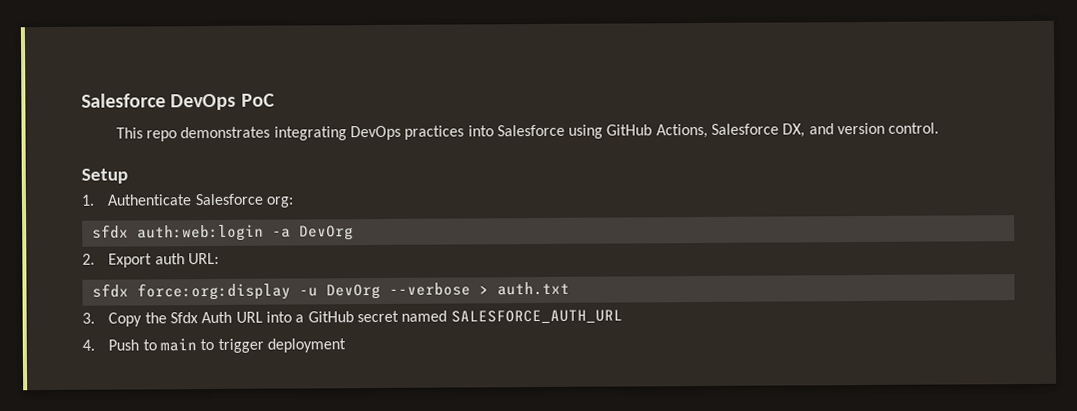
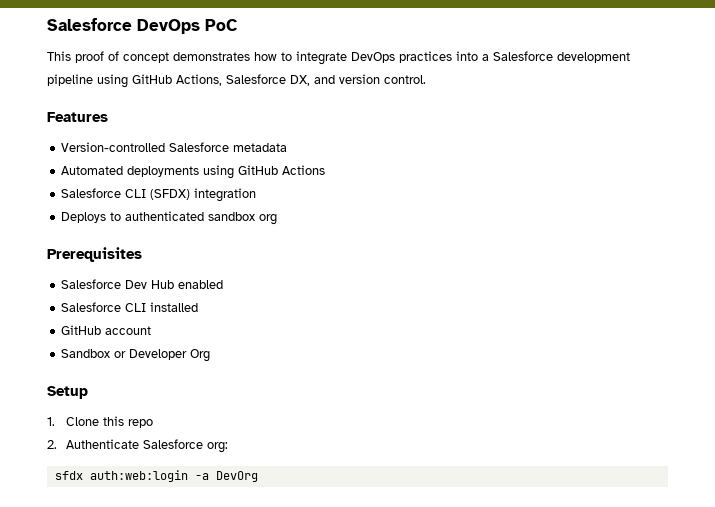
[145,124,565,142] repo demonstrates integrating DevOps practices into Salesforce -> [75,51,630,65] [47,74,93,86] proof of concept demonstrates how to integrate DevOps practices into a Salesforce development pipeline
[81,168,128,184] [81,194,94,206] Setup // 1. -> [47,112,108,122] [61,142,288,152] [61,165,326,179] [61,188,257,202] [61,211,278,225] [47,247,142,262] [61,279,224,289] [61,302,199,312] [61,325,152,335] [61,349,211,362] [47,386,88,399] [47,416,154,428] [47,440,57,449] Features // Version-controlled Salesforce metadata // Automated deployments using GitHub Actions // Salesforce CLI (SFDX) integration // Deploys to authenticated sandbox org // Prerequisites // Salesforce Dev Hub enabled // Salesforce CLI installed // GitHub account // Sandbox or Developer Org // Setup // 1. Clone this repo // 2.
[82,252,219,268] [91,281,570,301] [82,309,623,327] [82,338,346,353] // 2. Export auth URL: // sfdx force:org:display -u DevOrg --verbose > auth.txt // 3. Copy the Sfdx Auth URL into a GitHub secret named SALESFORCE_AUTH_URL // 4. Push to main to trigger deployment -> (258, 476) none

